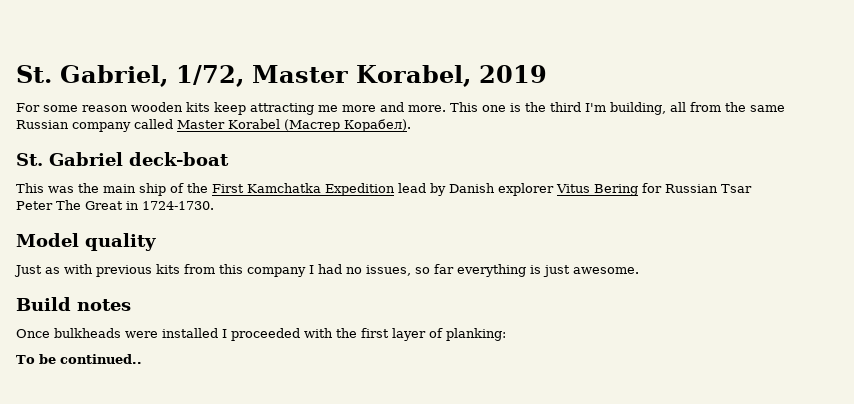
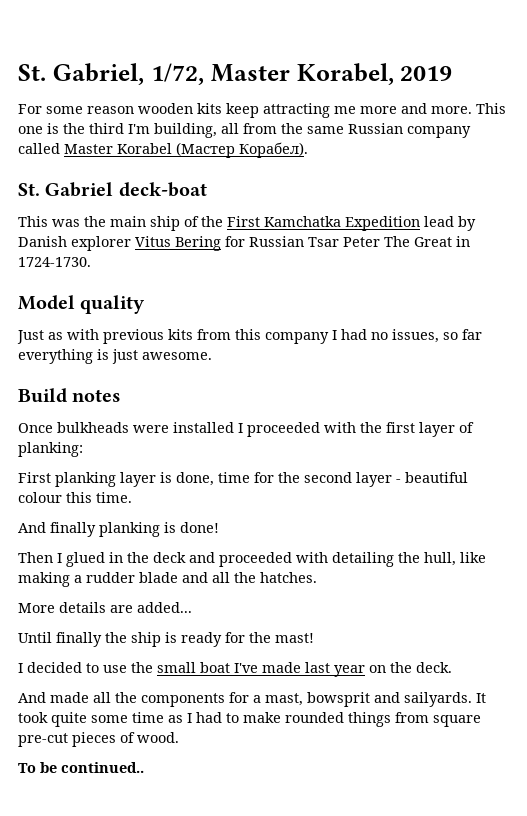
(506, 334) none -> [18,472,468,487] [18,492,132,503] [18,522,219,537] [18,552,486,567] [18,572,317,587] [18,602,192,613] [18,632,314,647] [18,662,452,677] [18,692,486,707] [18,712,481,727] [18,732,179,747] // First planking layer is done, time for the second layer - beautiful colour this time. // And finally planking is done! // Then I glued in the deck and proceeded with detailing the hull, like making a rudder blade and all the hatches. // More details are added... // Until finally the ship is ready for the mast! // I decided to use the small boat I've made last year on the deck. // And made all the components for a mast, bowsprit and sailyards. It took quite some time as I had to make rounded things from square pre-cut pieces of wood.

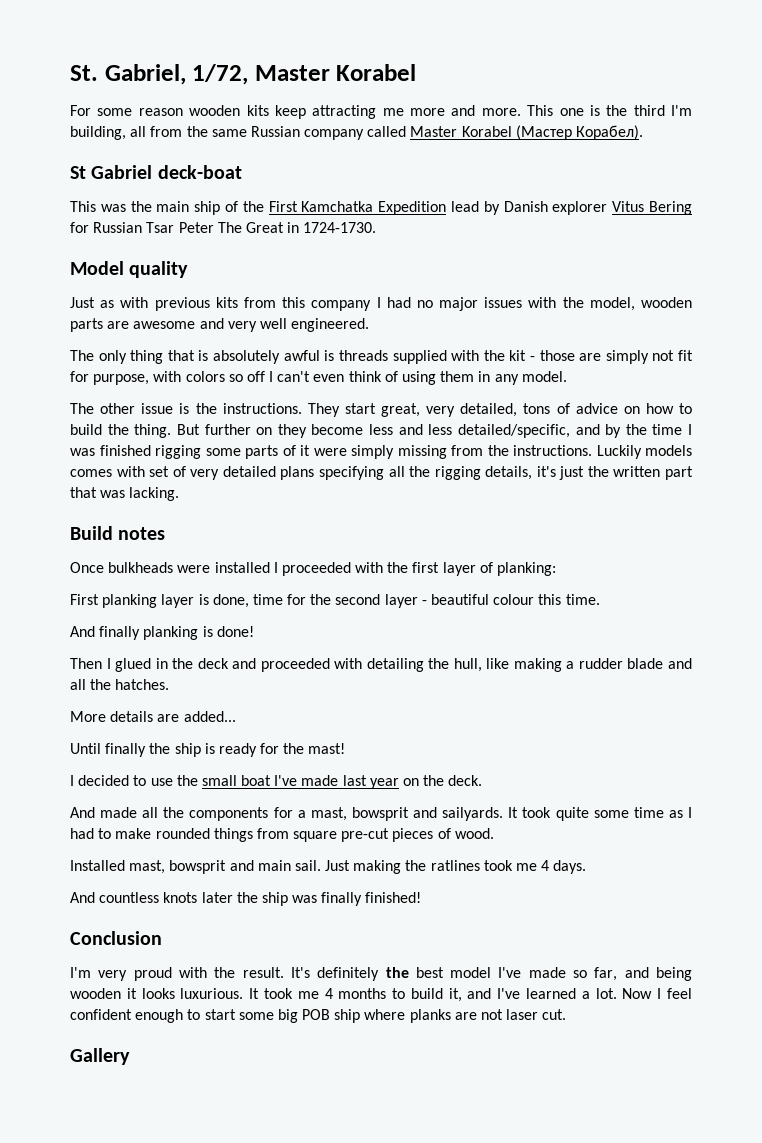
[296,63,453,85] Korabel, 2019 -> [336,64,417,81] Korabel
[18,183,40,196] St. -> [70,166,86,179] St
[392,329,482,343] [18,349,212,364] issues, so far everything is just awesome. -> [439,297,692,311] [70,318,370,332] [70,350,693,364] [70,371,567,385] [70,403,692,417] [70,424,692,438] [70,445,692,459] [70,466,693,480] [70,487,180,501] major issues with the model, wooden parts are awesome and very well engineered. // The only thing that is absolutely awful is threads supplied with the kit - those are simply not fit for purpose, with colors so off I can't even think of using them in any model. // The other issue is the instructions. They start great, very detailed, tons of advice on how to build the thing. But further on they become less and less detailed/specific, and by the time I was finished rigging some parts of it were simply missing from the instructions. Luckily models comes with set of very detailed plans specifying all the rigging details, it's just the written part that was lacking.
[18,762,144,773] To be continued.. -> [70,860,587,874] [70,892,422,906] [70,931,162,945] [70,967,692,981] [70,988,692,1002] [70,1009,567,1023] [70,1048,130,1065] Installed mast, bowsprit and main sail. Just making the ratlines took me 4 days. // And countless knots later the ship was finally finished! // Conclusion // I'm very proud with the result. It's definitely the best model I've made so far, and being wooden it looks luxurious. It took me 4 months to build it, and I've learned a lot. Now I feel confident enough to start some big POB ship where planks are not laser cut. // Gallery

